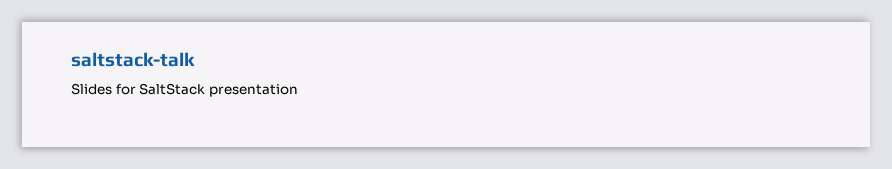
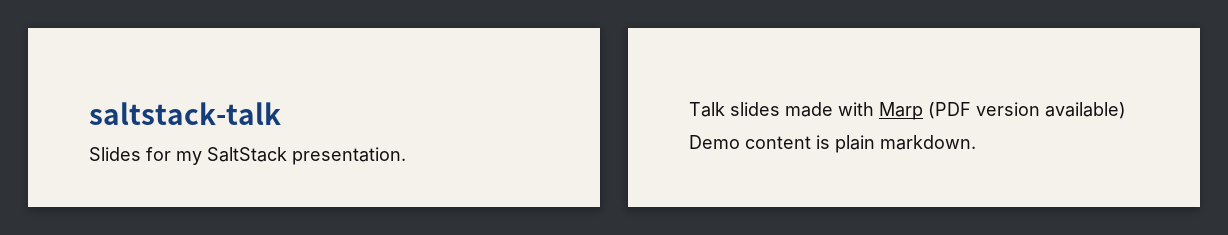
[139,83,298,97] SaltStack presentation -> [176,147,406,165] [689,102,1126,120] [689,135,976,153] my SaltStack presentation. // Talk slides made with Marp (PDF version available) // Demo content is plain markdown.

